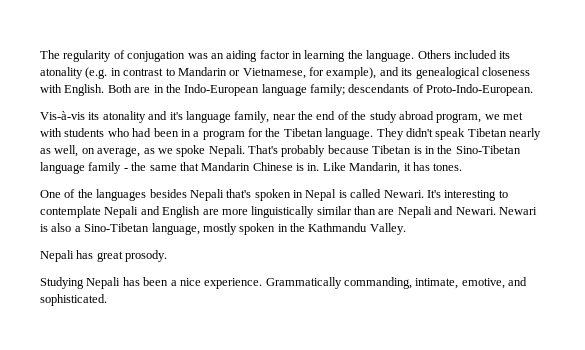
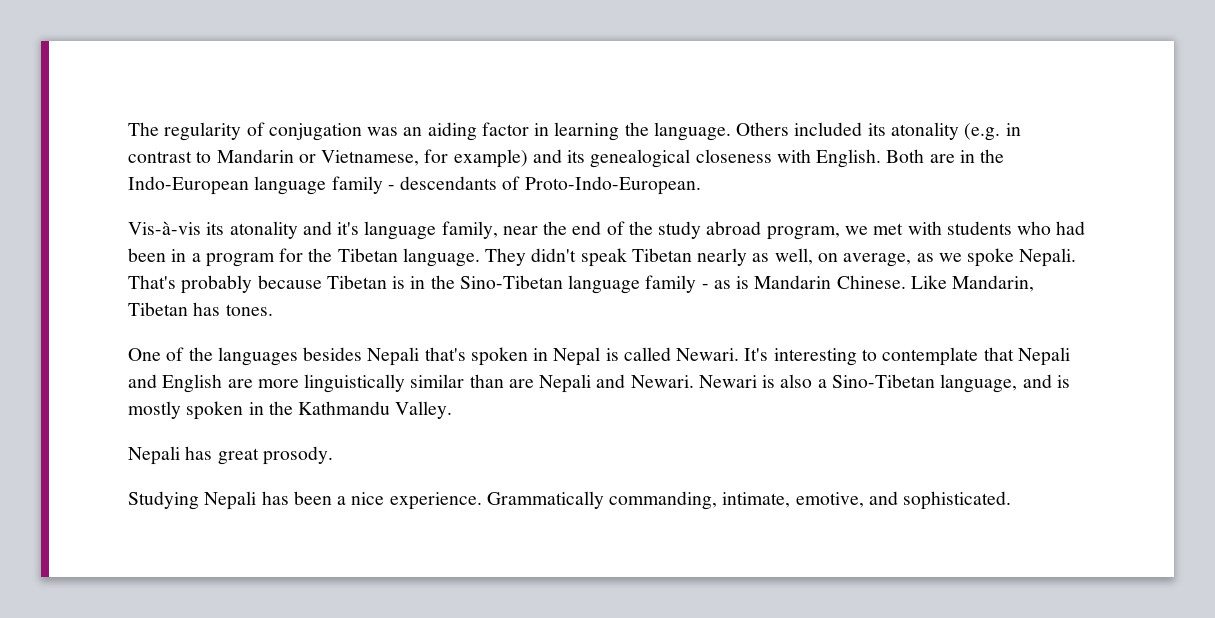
[326,67,377,79] example), -> [453,149,528,168] example)
[310,84,345,96] family; -> [331,176,395,194] family -
[131,162,320,171] the same that Mandarin Chinese is in. -> [713,275,906,289] as is Mandarin Chinese.
[403,163,411,171] it -> [128,302,188,316] Tibetan
(101, 212) none -> [983,347,1014,361] that
(200, 229) none -> [1022,374,1070,388] and is

